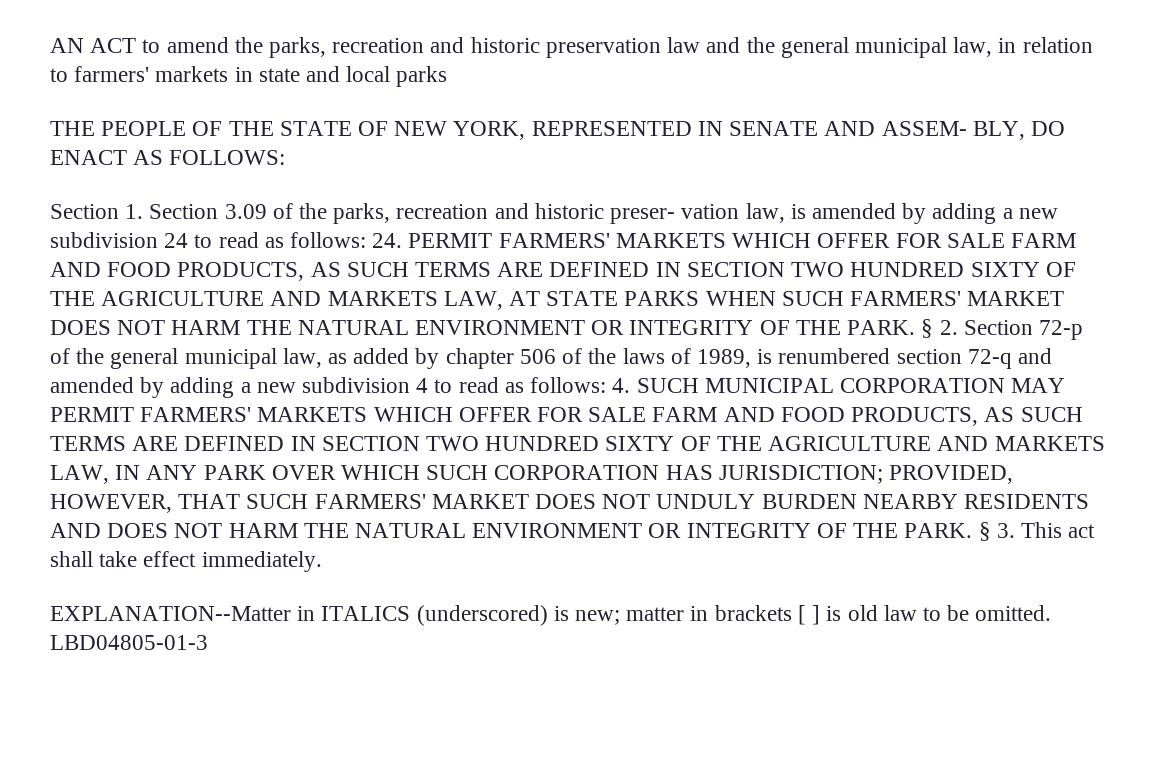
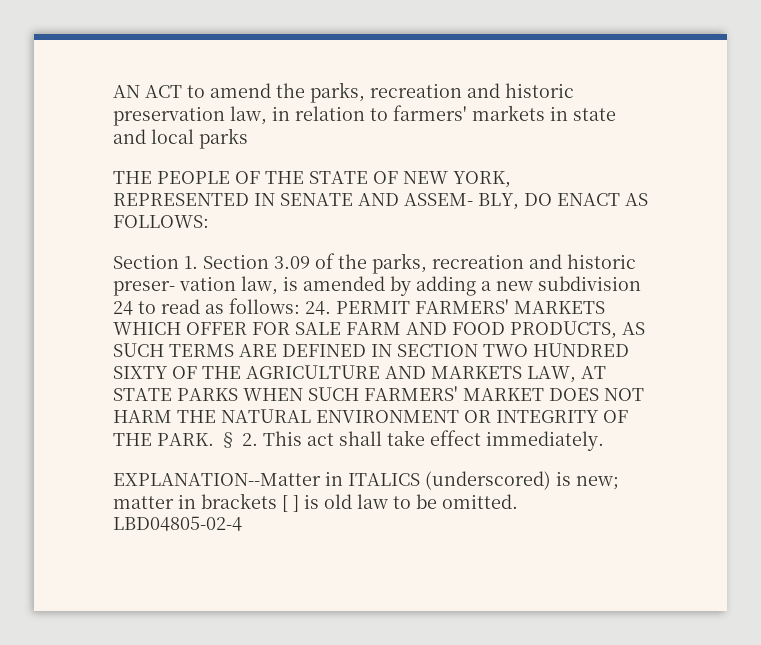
[667,37,947,58] law and the general municipal -> (225, 116) none
[963,320,1083,340] [50,348,1052,369] [50,377,1066,398] [50,407,1083,426] [50,436,1105,451] [50,465,1014,484] [50,494,1090,513] [50,522,1015,541] Section 72-p of the general municipal law, as added by chapter 506 of the laws of 1989, is renumbered section 72-q and amended by adding a new subdivision 4 to read as follows: 4. SUCH MUNICIPAL CORPORATION MAY PERMIT FARMERS' MARKETS WHICH OFFER FOR SALE FARM AND FOOD PRODUCTS, AS SUCH TERMS ARE DEFINED IN SECTION TWO HUNDRED SIXTY OF THE AGRICULTURE AND MARKETS LAW, IN ANY PARK OVER WHICH SUCH CORPORATION HAS JURISDICTION; PROVIDED, HOWEVER, THAT SUCH FARMERS' MARKET DOES NOT UNDULY BURDEN NEARBY RESIDENTS AND DOES NOT HARM THE NATURAL ENVIRONMENT OR INTEGRITY OF THE PARK. § 3. -> (258, 439) none
[50,635,208,650] LBD04805-01-3 -> [113,516,242,531] LBD04805-02-4

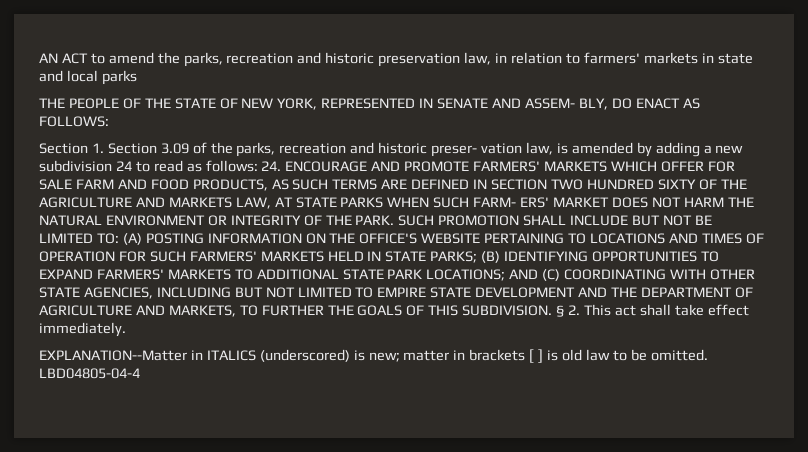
[336,301,410,314] PERMIT -> [285,161,470,172] ENCOURAGE AND PROMOTE
[364,386,458,401] FARMERS' -> [473,197,550,208] FARM- ERS'
(214, 439) none -> [398,215,712,226] [39,233,764,245] [39,251,719,263] [39,269,755,281] [39,287,753,299] [39,305,553,317] SUCH PROMOTION SHALL INCLUDE BUT NOT BE LIMITED TO: (A) POSTING INFORMATION ON THE OFFICE'S WEBSITE PERTAINING TO LOCATIONS AND TIMES OF OPERATION FOR SUCH FARMERS' MARKETS HELD IN STATE PARKS; (B) IDENTIFYING OPPORTUNITIES TO EXPAND FARMERS' MARKETS TO ADDITIONAL STATE PARK LOCATIONS; AND (C) COORDINATING WITH OTHER STATE AGENCIES, INCLUDING BUT NOT LIMITED TO EMPIRE STATE DEVELOPMENT AND THE DEPARTMENT OF AGRICULTURE AND MARKETS, TO FURTHER THE GOALS OF THIS SUBDIVISION.
[113,516,242,531] LBD04805-02-4 -> [39,368,140,379] LBD04805-04-4

